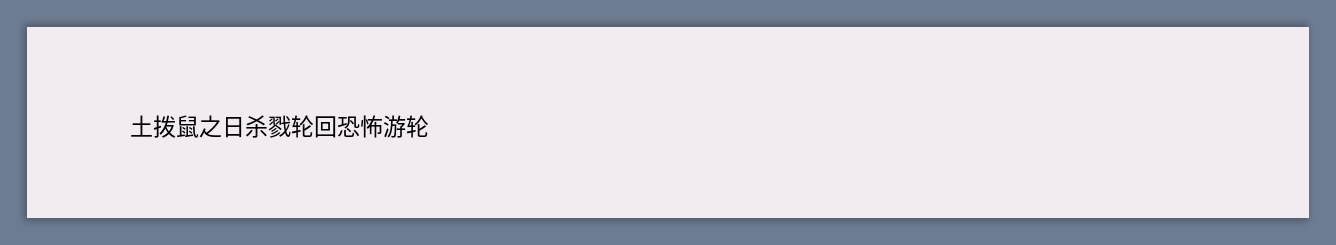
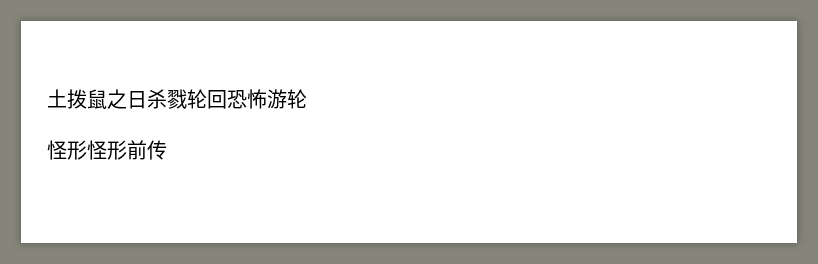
(430, 126) none -> [47,140,167,160] // 怪形怪形前传

